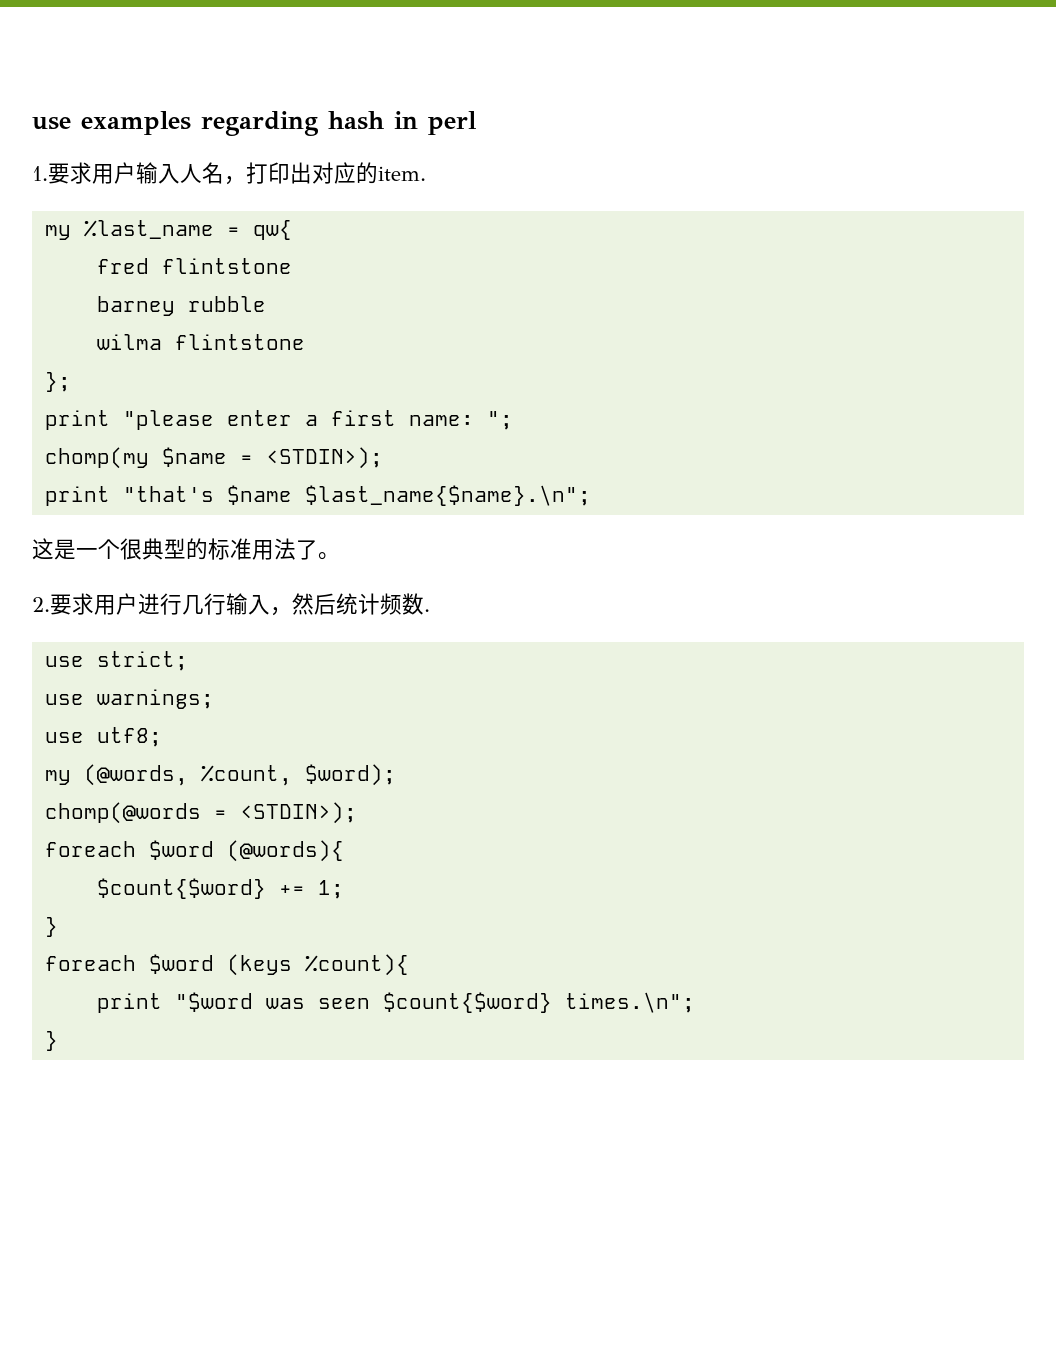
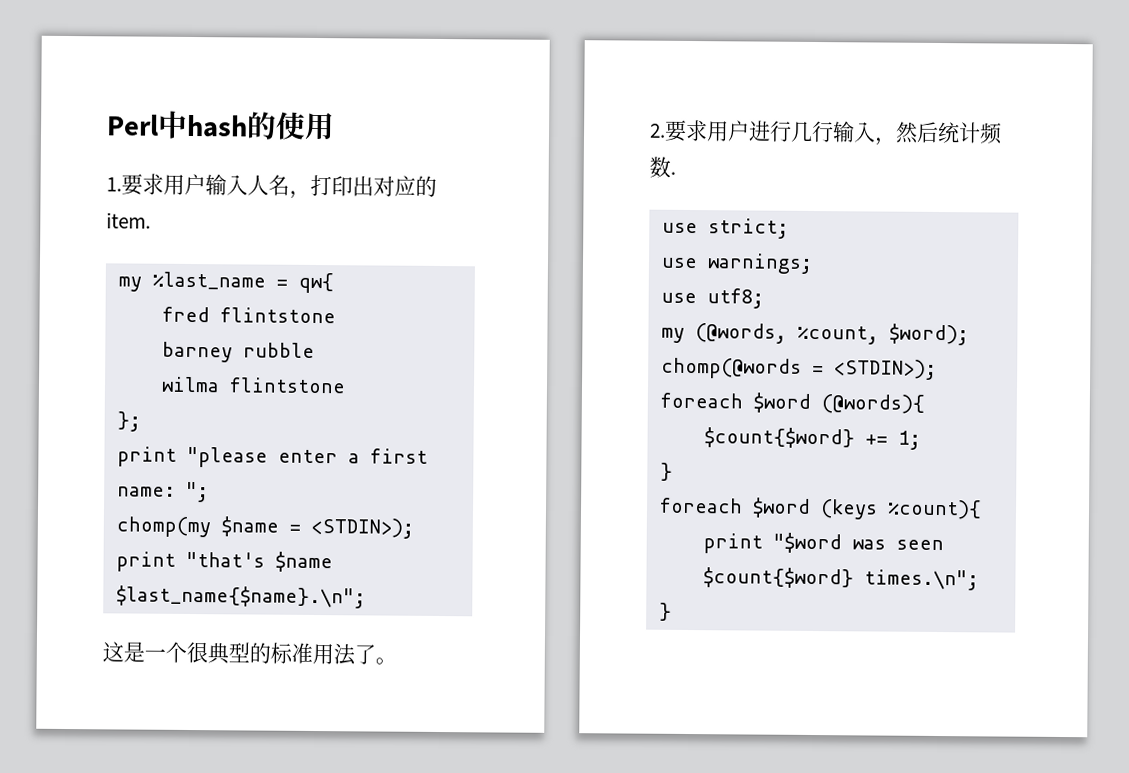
[32,111,476,136] use examples regarding hash in perl -> [107,110,335,141] Perl中hash的使用

